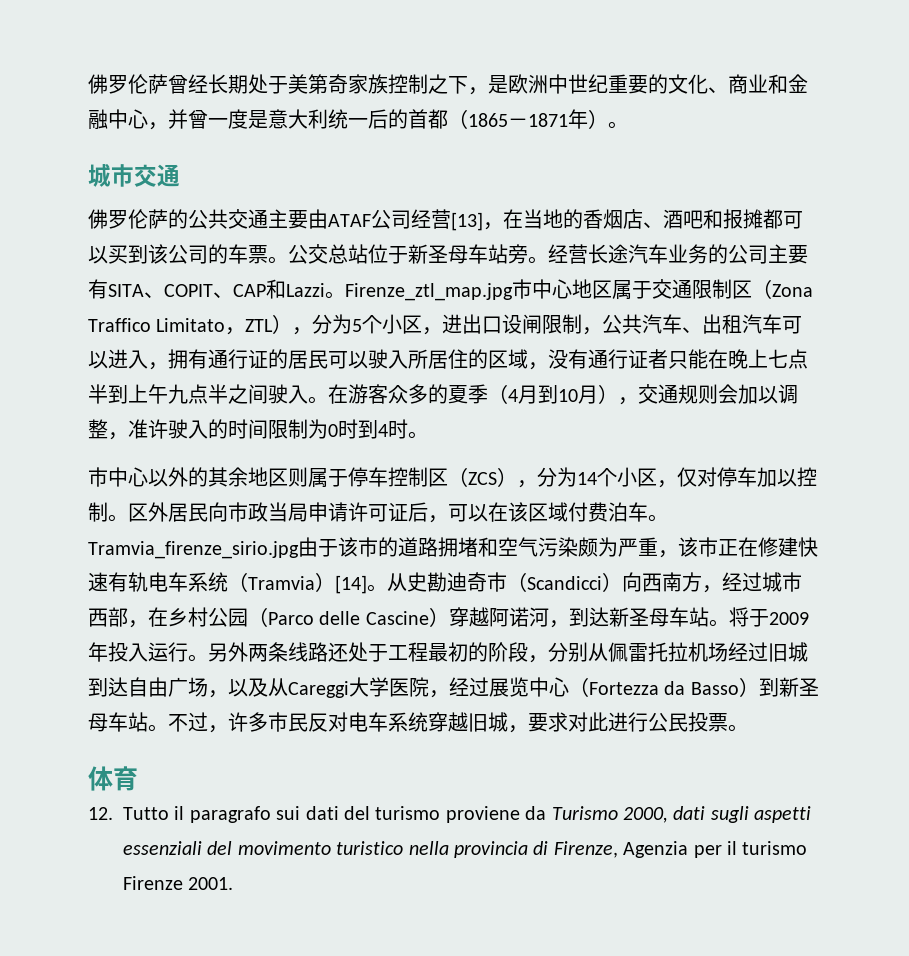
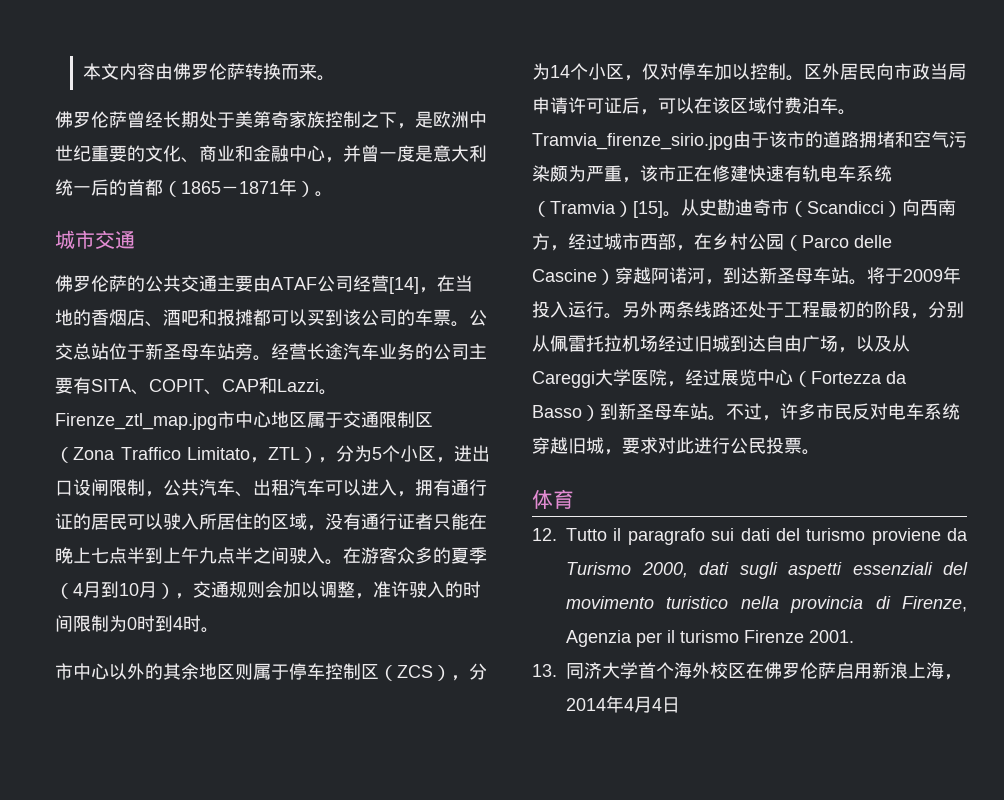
(88, 84) none -> [82,63,335,81] 本文内容由佛罗伦萨转换而来。 //
[451,212,483,231] [13] -> [389,277,419,294] [14]
[335,575,367,594] [14] -> [633,201,663,218] [15]
(234, 883) none -> [532,662,962,680] [566,696,680,713] // 13.同济大学首个海外校区在佛罗伦萨启用新浪上海，2014年4月4日

